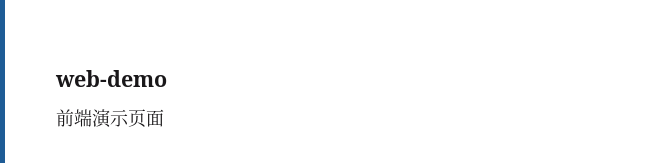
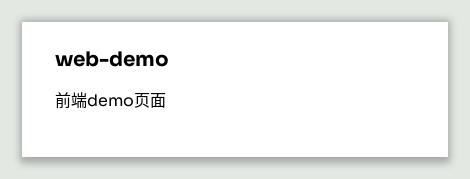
[92,109,129,128] 演示 -> [87,94,134,107] demo

